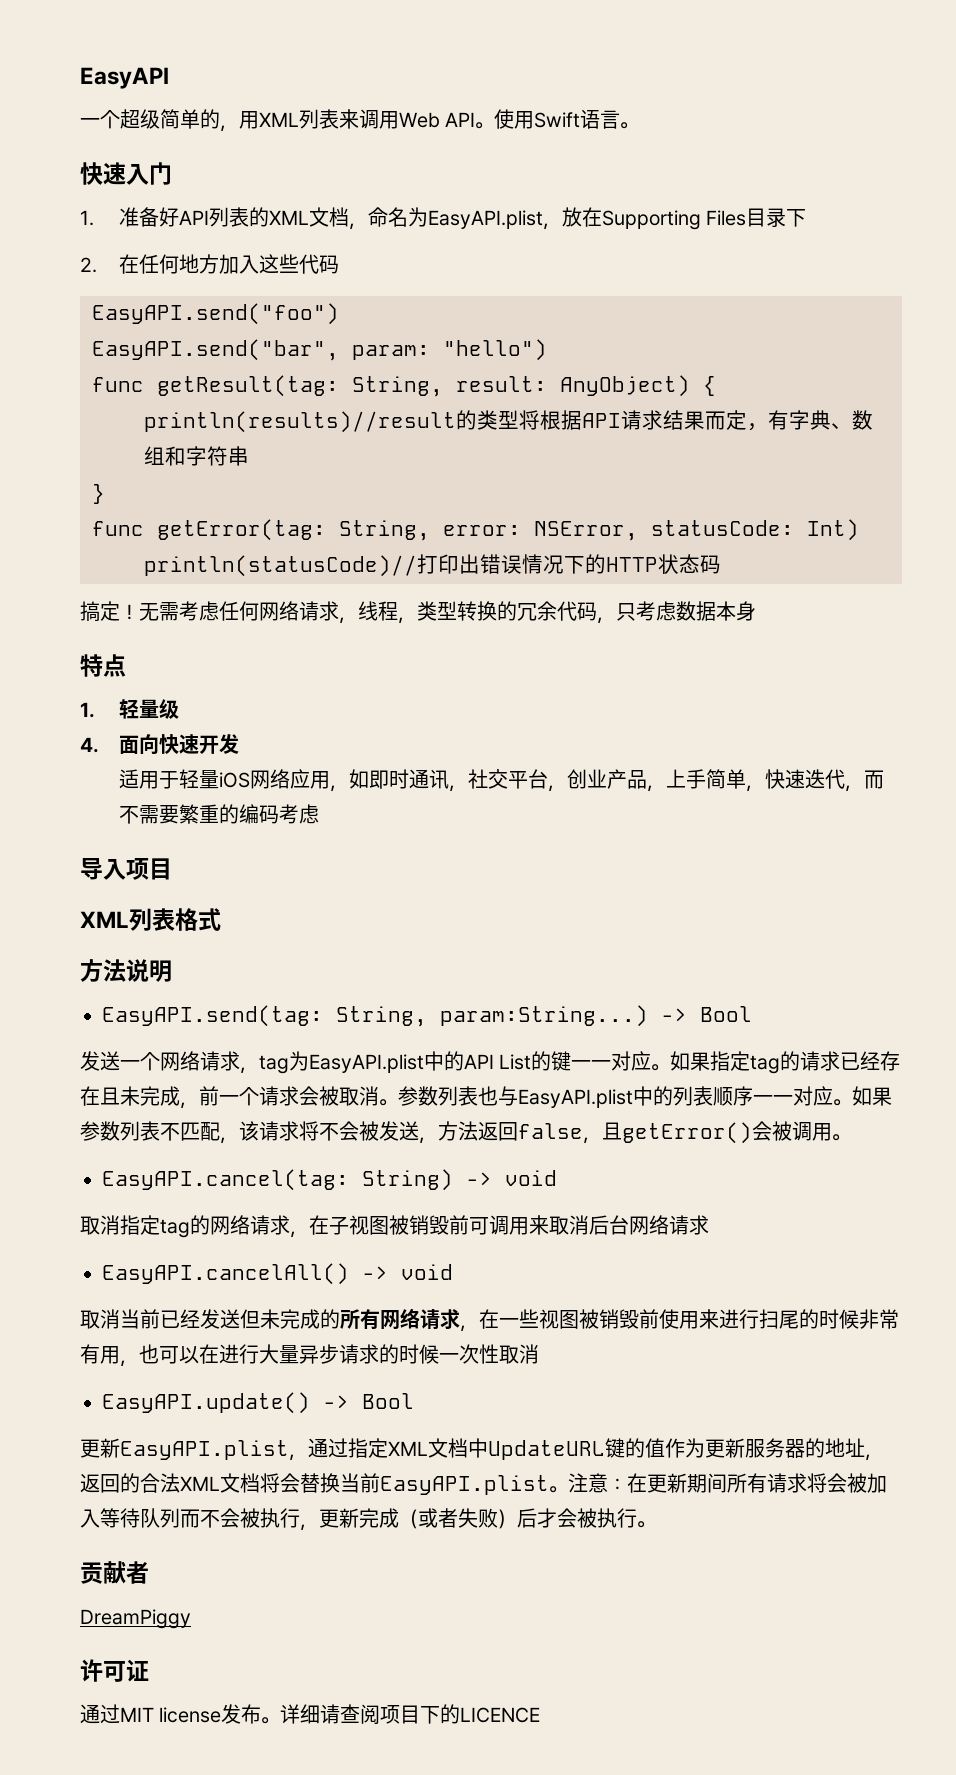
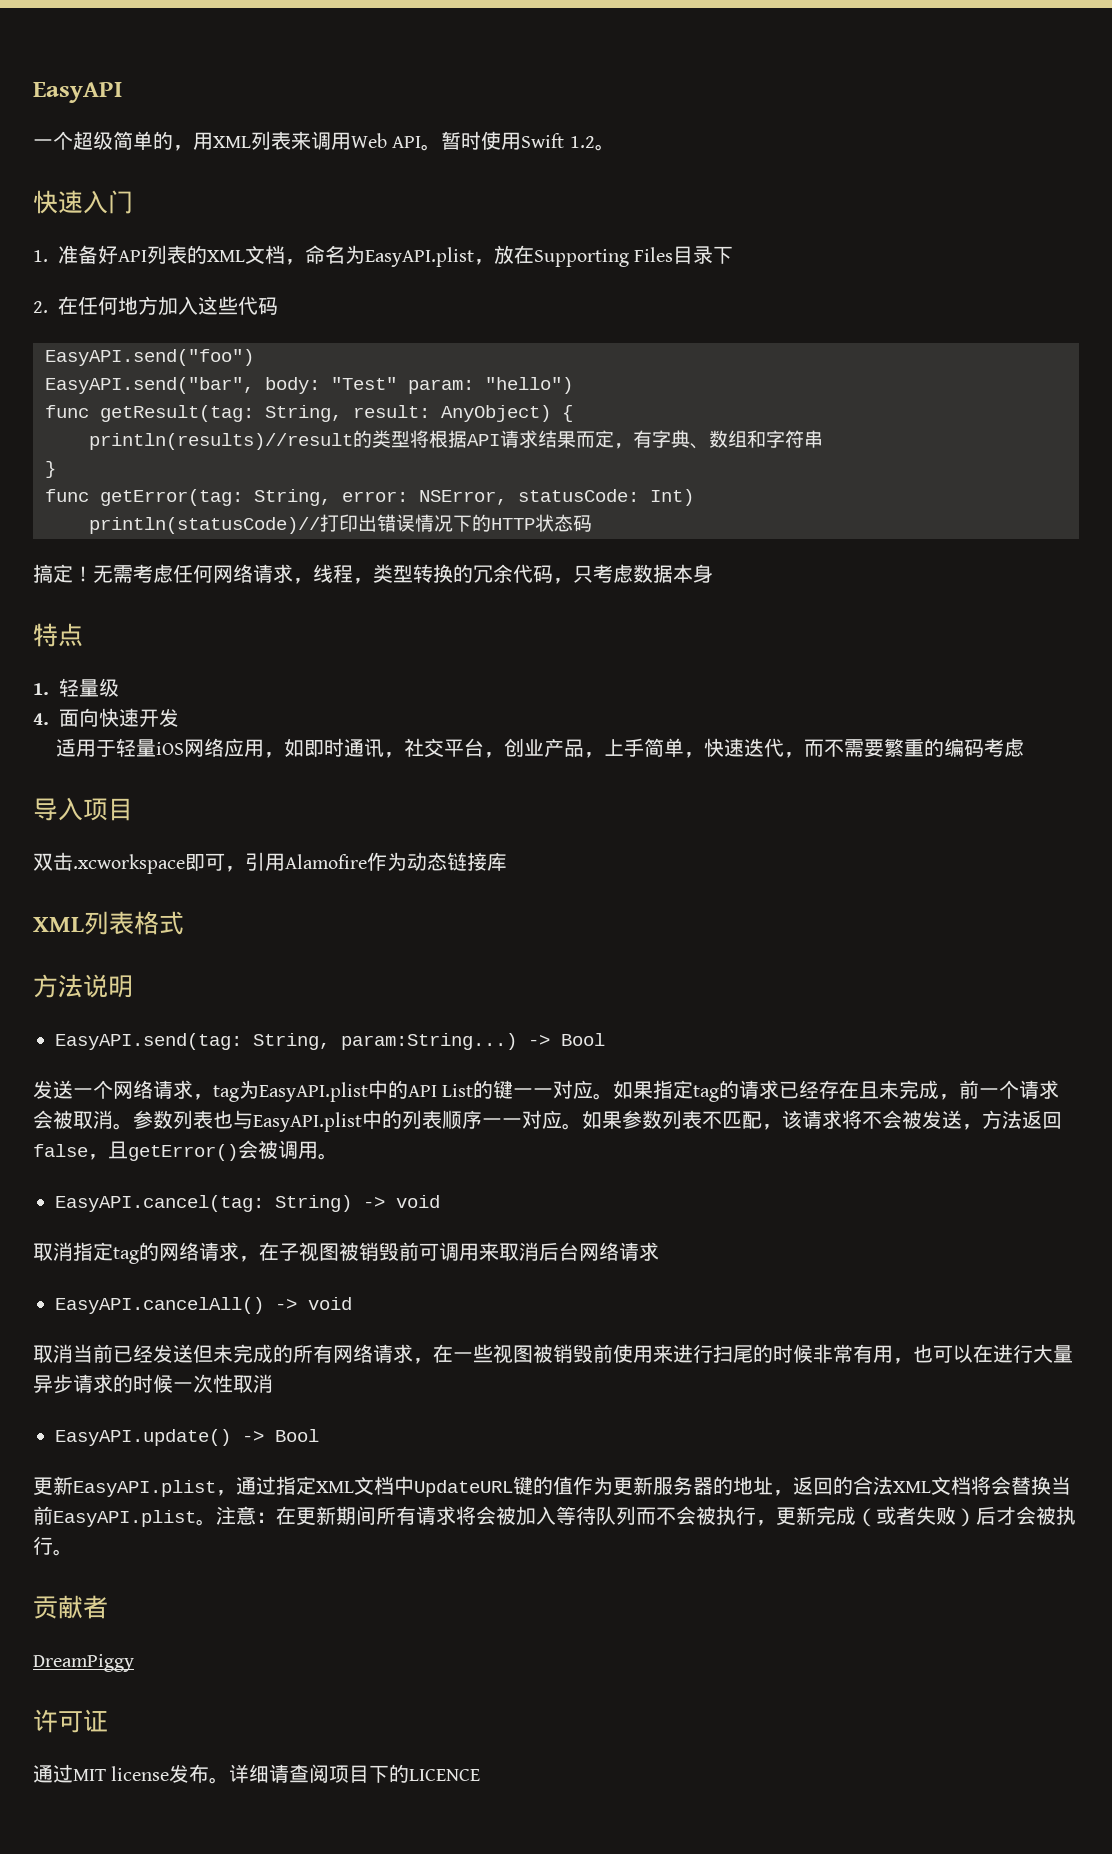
(495, 125) none -> [441,131,482,150] 暂时
[580,109,621,129] 语言 -> [569,136,595,148] 1.2
(339, 350) none -> [265,377,397,394] body: "Test"
(172, 869) none -> [33,852,507,874] // 双击.xcworkspace即可，引用Alamofire作为动态链接库

